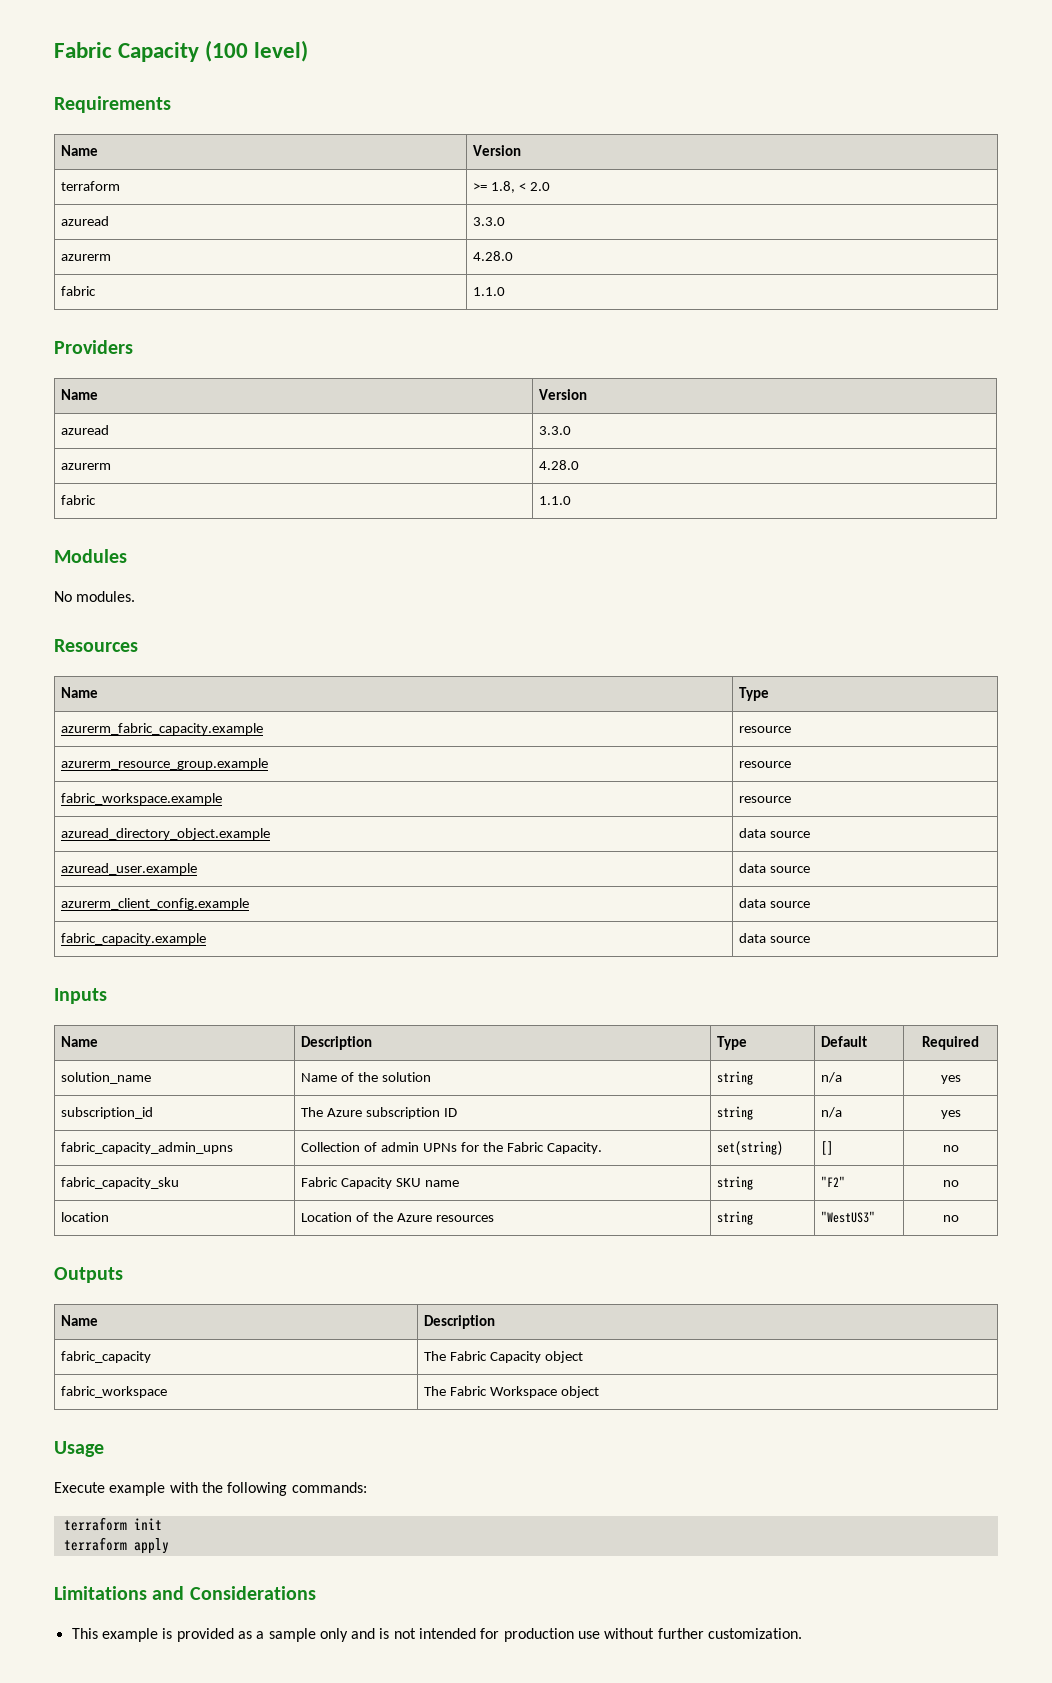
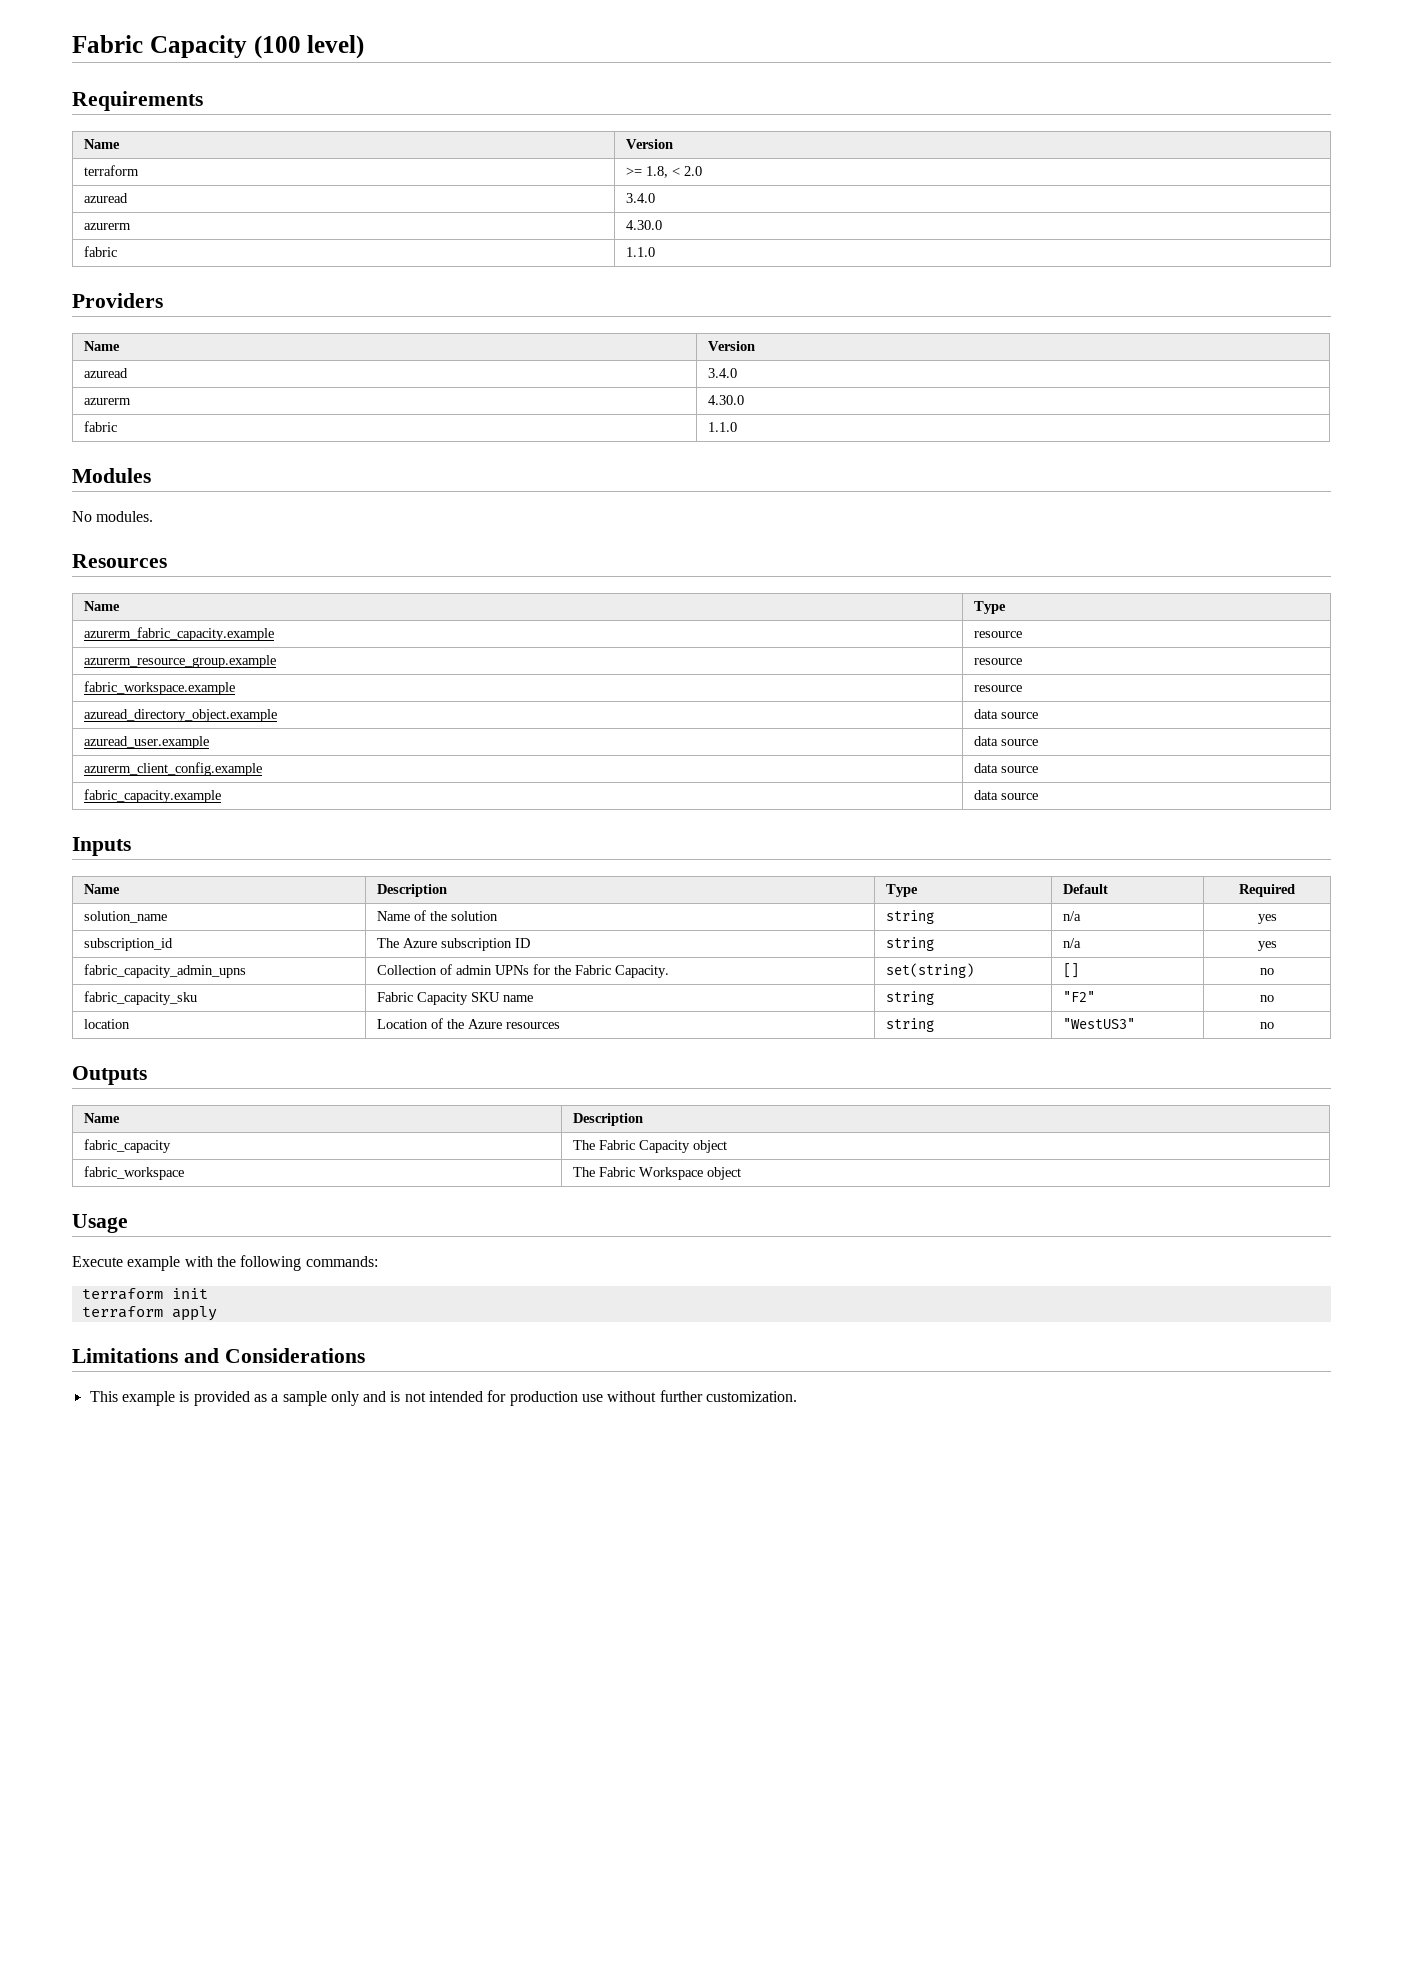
[473,217,506,226] [61,254,112,261] [473,251,514,261] 3.3.0 // azurerm | 4.28.0 -> [625,193,655,203] [83,223,131,230] [625,220,662,230] 3.4.0 // azurerm | 4.30.0
[539,426,572,435] [61,463,112,470] [539,460,580,470] 3.3.0 // azurerm | 4.28.0 -> [707,368,737,378] [83,398,131,405] [707,395,744,405] 3.4.0 // azurerm | 4.30.0

